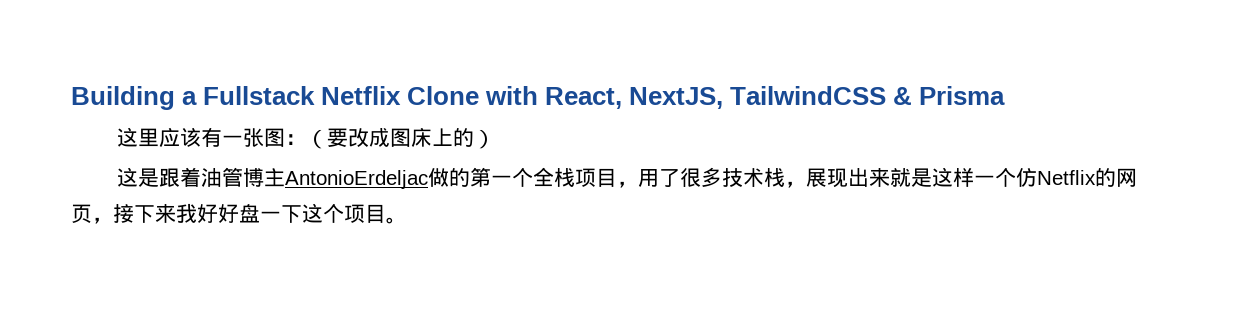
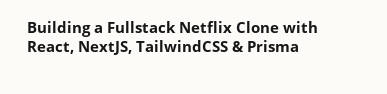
[116,127,495,149] [116,167,1137,189] [71,203,407,224] // 这里应该有一张图：（要改成图床上的） // 这是跟着油管博主AntonioErdeljac做的第一个全栈项目，用了很多技术栈，展现出来就是这样一个仿Netflix的网页，接下来我好好盘一下这个项目。 -> (299, 46) none

